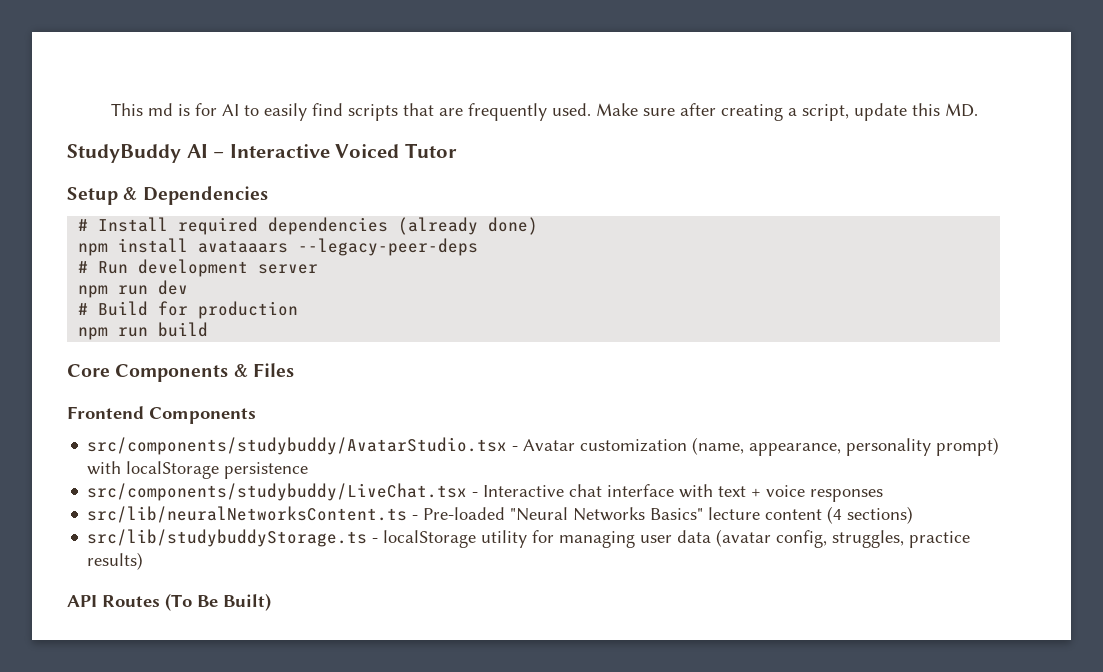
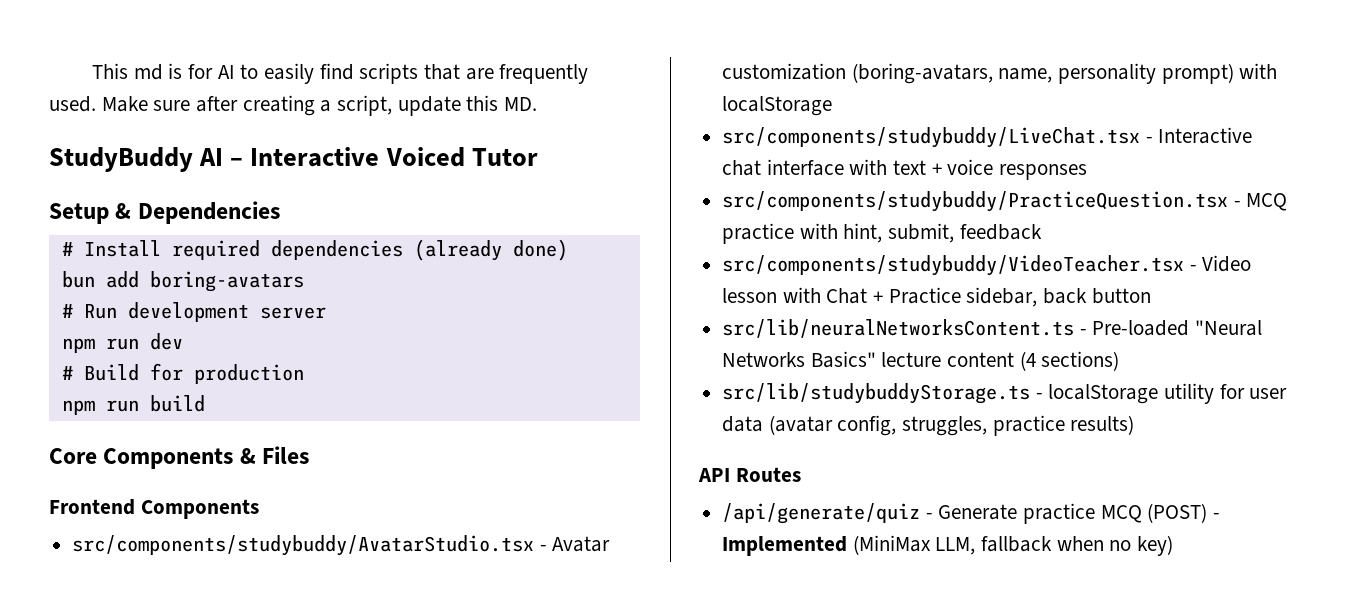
[78,238,479,256] npm install avataaars --legacy-peer-deps -> [61,271,304,292] bun add boring-avatars
[692,437,842,456] (name, appearance, -> [851,63,1053,84] (boring-avatars, name,
[224,462,309,479] persistence -> (833, 106) none
(884, 495) none -> [722,191,1288,212] [722,223,1042,244] [722,255,1252,276] [722,287,1151,307] // src/components/studybuddy/PracticeQuestion.tsx - MCQ practice with hint, submit, feedback // src/components/studybuddy/VideoTeacher.tsx - Video lesson with Chat + Practice sidebar, back button
[559,531,636,548] managing -> (1245, 391) none
[165,593,271,611] (To Be Built) -> [722,503,1221,524] [722,535,1174,556] // /api/generate/quiz - Generate practice MCQ (POST) - Implemented (MiniMax LLM, fallback when no key)

